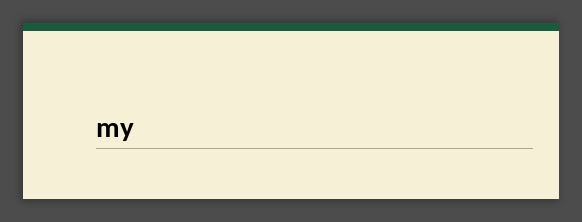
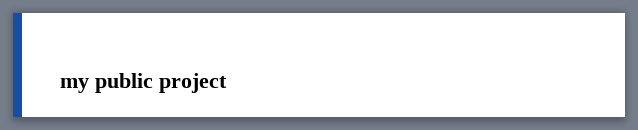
(134, 132) none -> [95,73,227,93] public project

